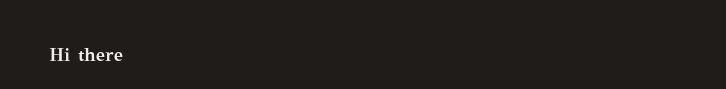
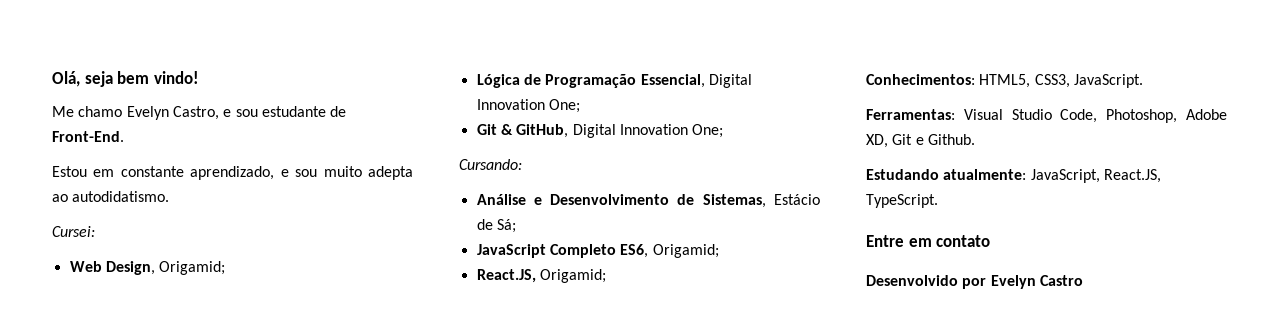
[49,48,123,62] Hi there -> [52,71,199,87] [52,106,347,120] [52,131,124,142] [52,166,413,180] [52,191,170,202] [52,226,95,237] [69,261,226,275] [476,74,752,88] [476,99,580,113] [476,124,724,138] [459,159,522,170] [476,194,820,208] [476,219,516,233] [476,244,719,258] [476,269,606,283] [866,74,1143,88] [866,109,1227,123] [866,134,975,148] [866,169,1161,183] [866,194,938,208] [866,235,991,247] [866,275,1083,289] Olá, seja bem vindo! // Me chamo Evelyn Castro, e sou estudante de Front-End. // Estou em constante aprendizado, e sou muito adepta ao autodidatismo. // Cursei: // Web Design, Origamid; // Lógica de Programação Essencial, Digital Innovation One; // Git & GitHub, Digital Innovation One; // Cursando: // Análise e Desenvolvimento de Sistemas, Estácio de Sá; // JavaScript Completo ES6, Origamid; // React.JS, Origamid; // Conhecimentos: HTML5, CSS3, JavaScript. // Ferramentas: Visual Studio Code, Photoshop, Adobe XD, Git e Github. // Estudando atualmente: JavaScript, React.JS, TypeScript. // Entre em contato // Desenvolvido por Evelyn Castro

